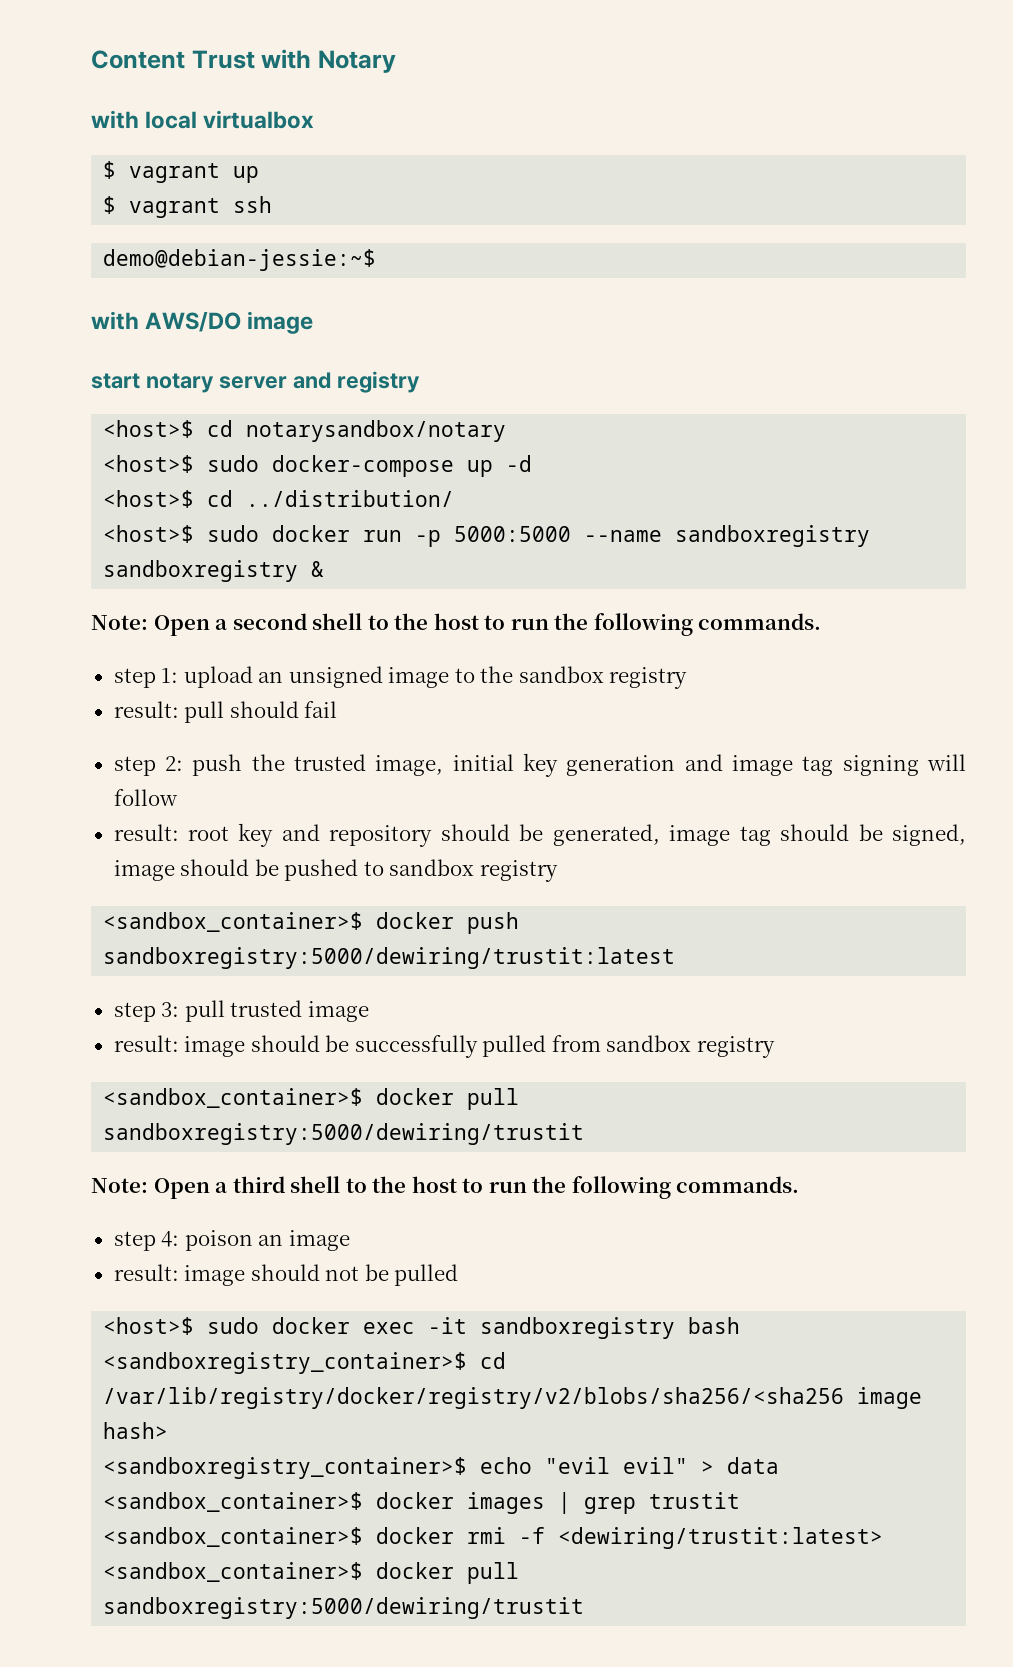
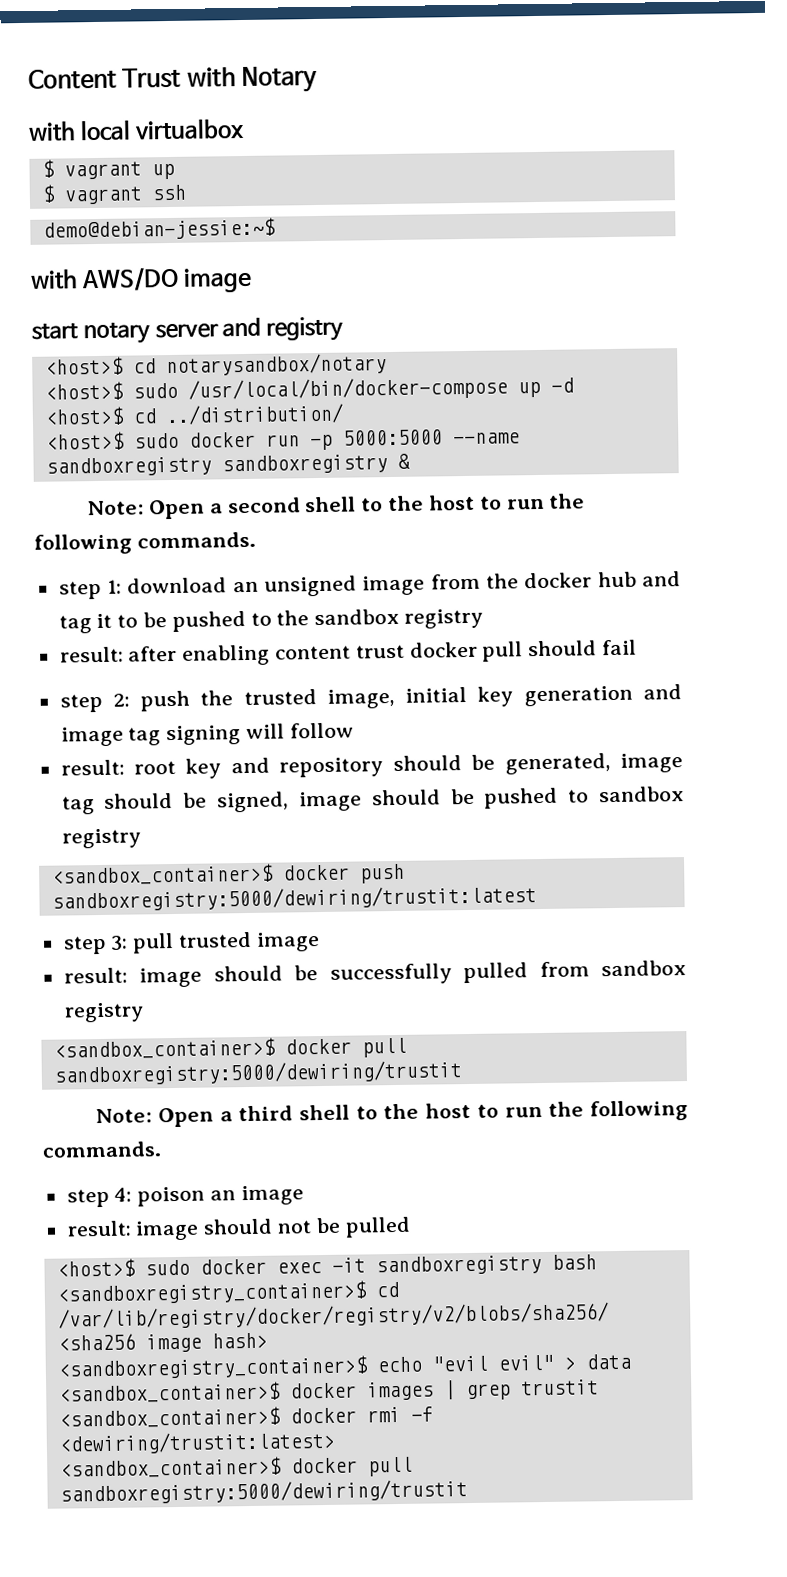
[272,455,455,477] docker-compose -> [187,376,508,402] /usr/local/bin/docker-compose
[183,666,253,688] upload -> [127,577,228,594] download
(450, 677) none -> [430,571,681,590] [58,610,246,634] from the docker hub and tag it to be pushed
(179, 709) none -> [128,641,478,666] after enabling content trust docker

